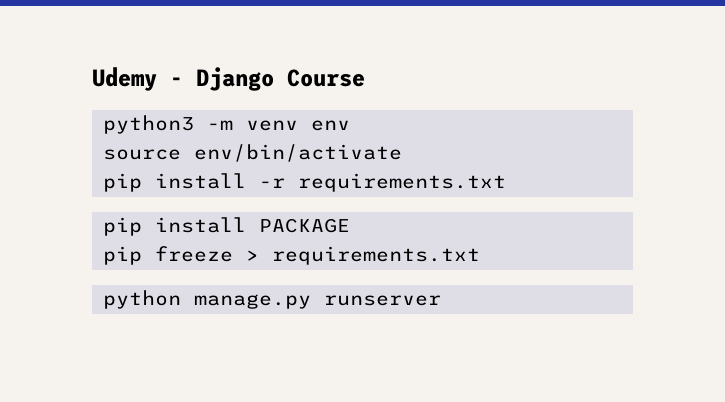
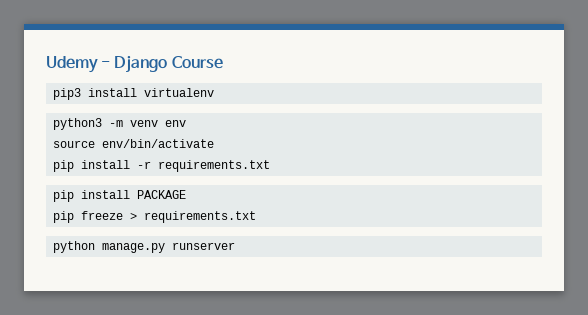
(365, 78) none -> [52,88,214,100] // pip3 install virtualenv

